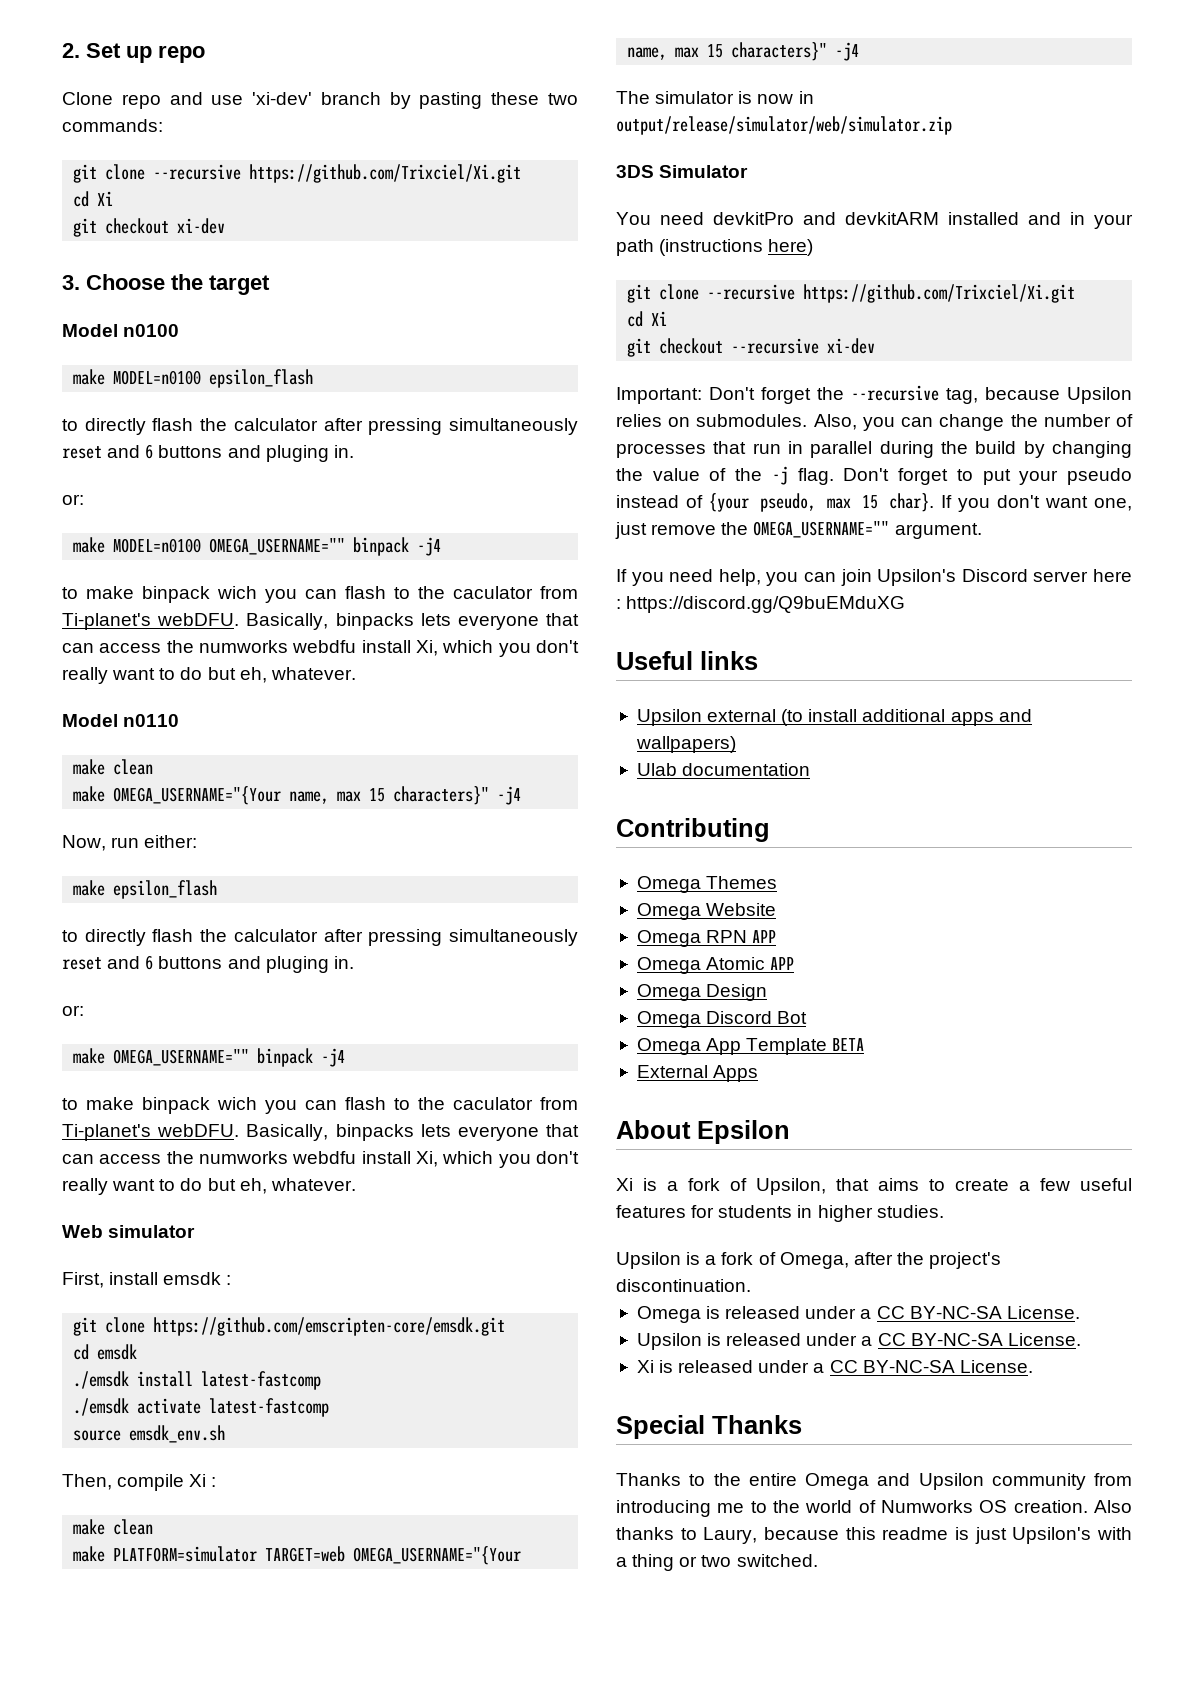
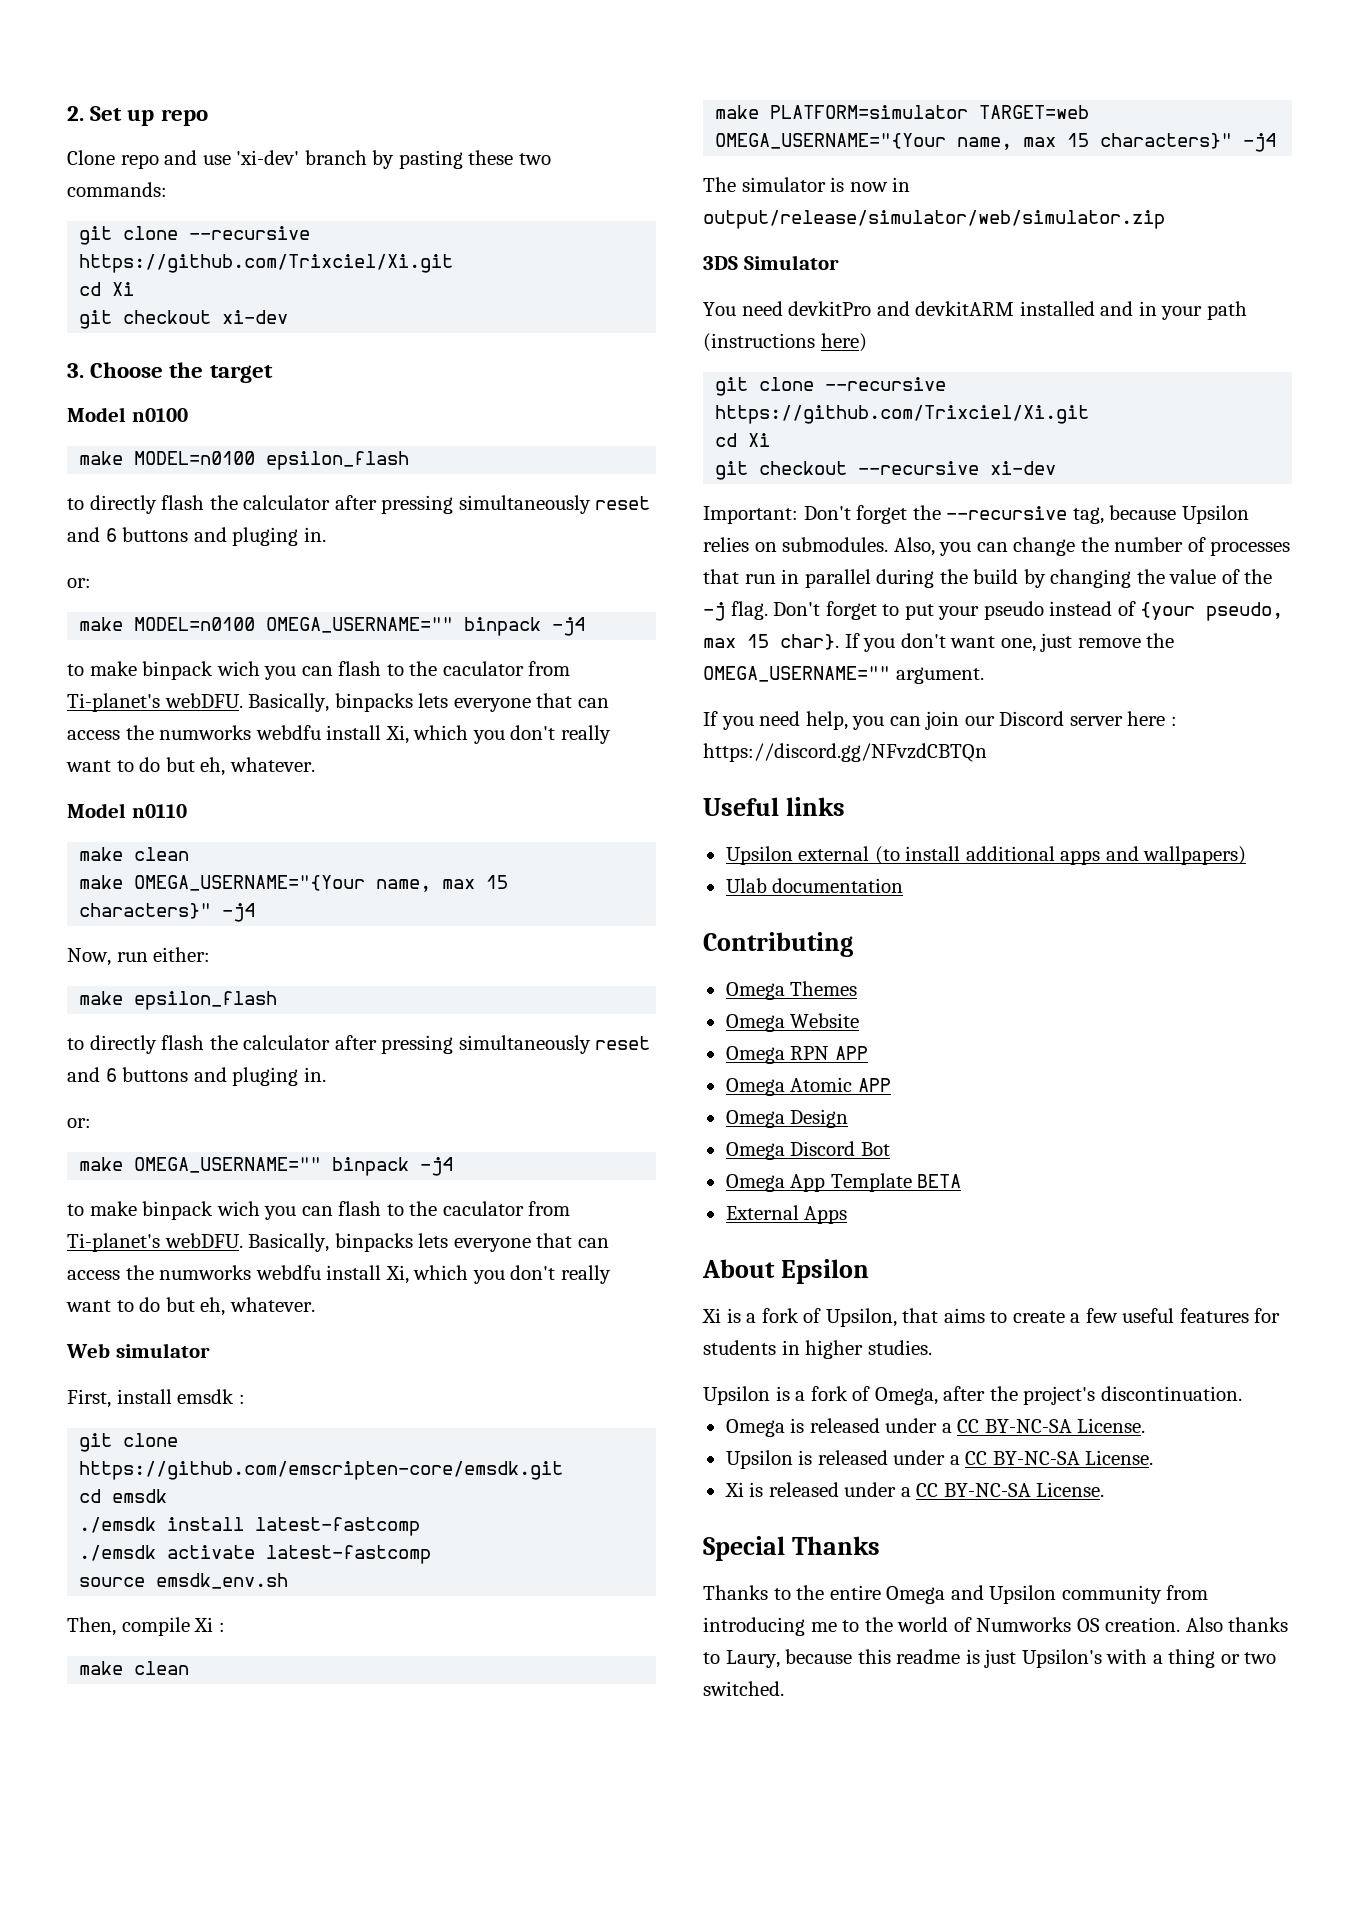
[877,569,957,586] Upsilon's -> [964,716,995,726] our
[626,596,906,613] https://discord.gg/Q9buEMduXG -> [703,743,987,762] https://discord.gg/NFvzdCBTQn

